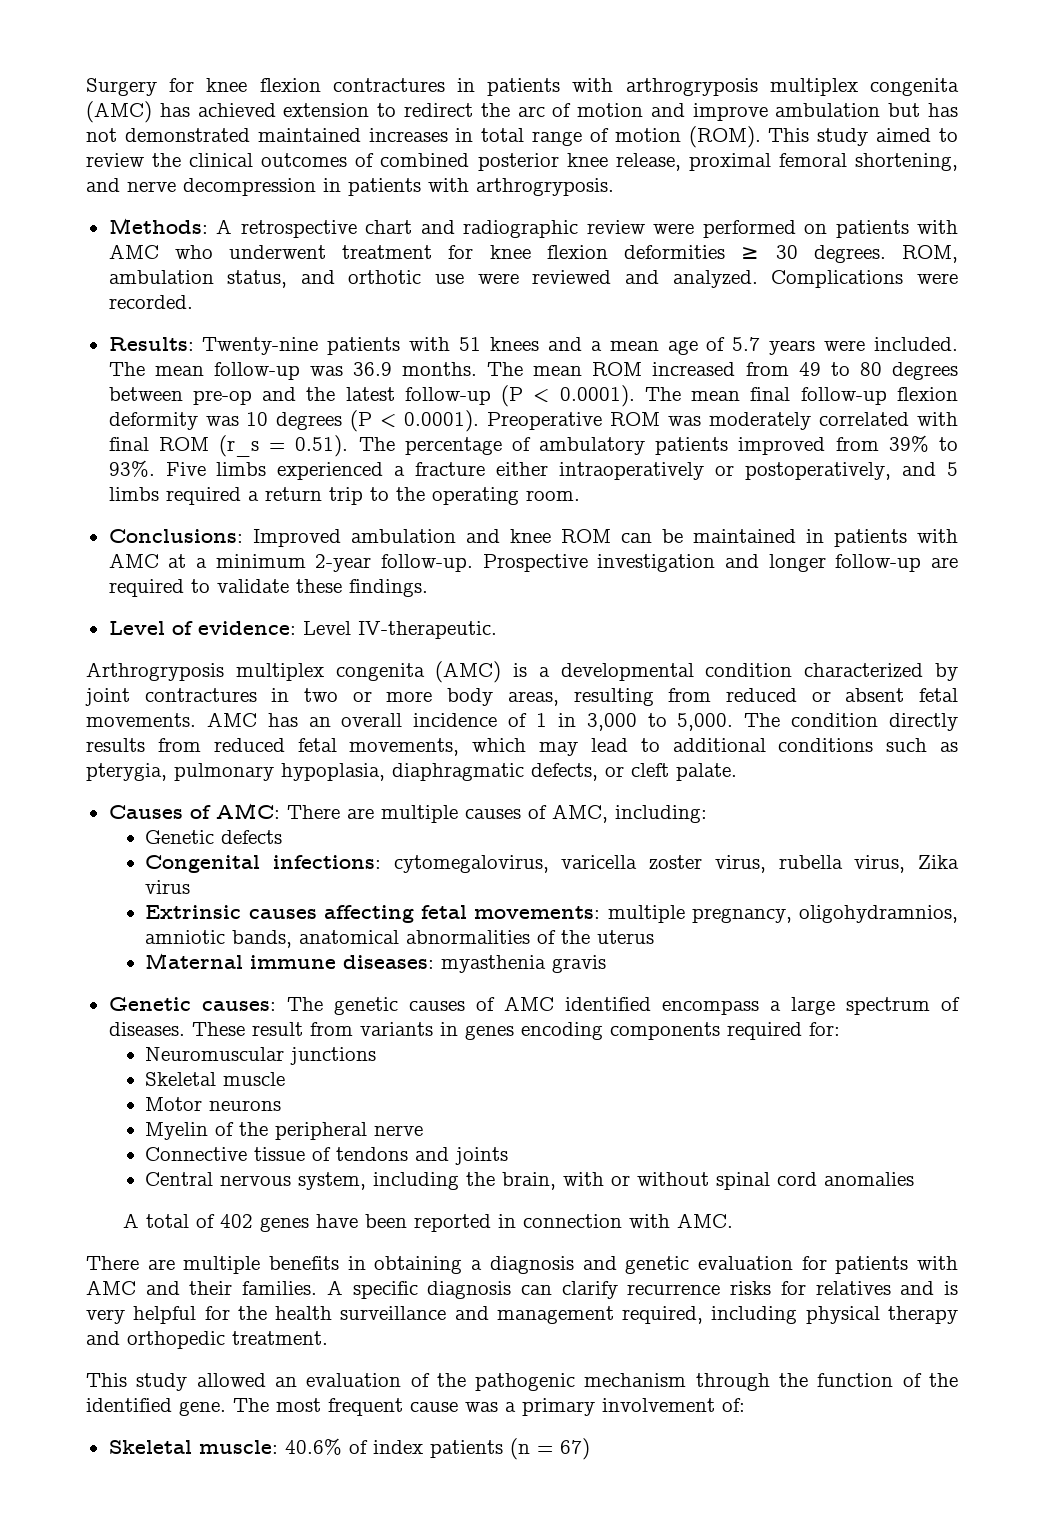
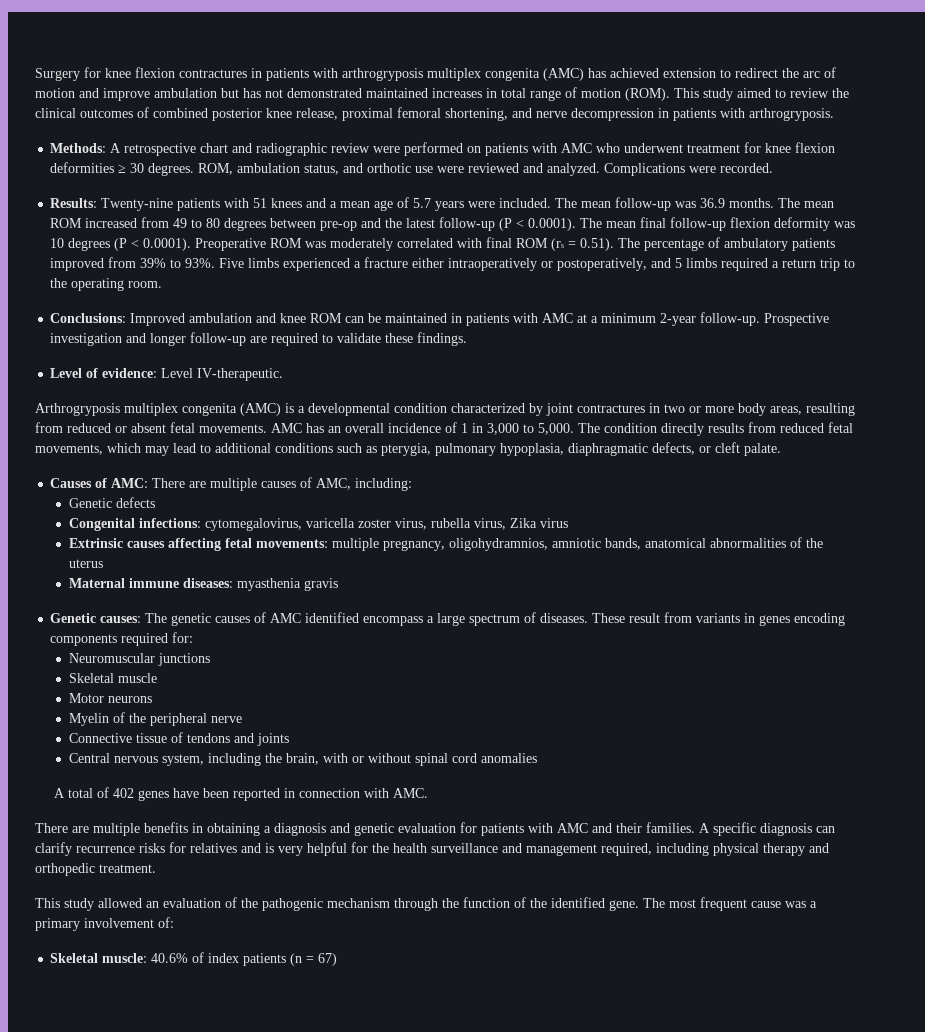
[218,435,259,457] (r_s -> [551,238,565,251] (rₛ

